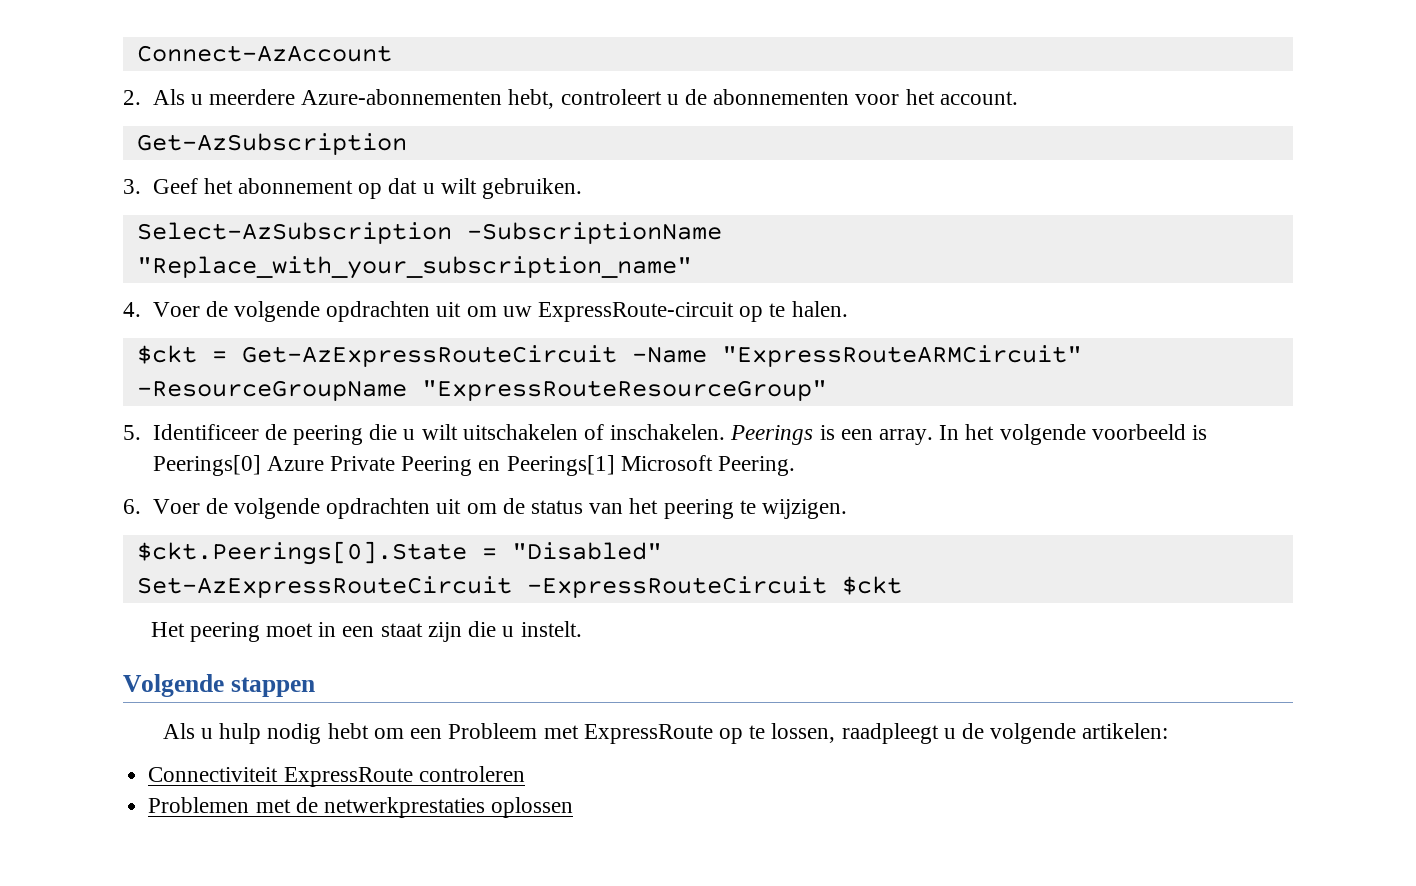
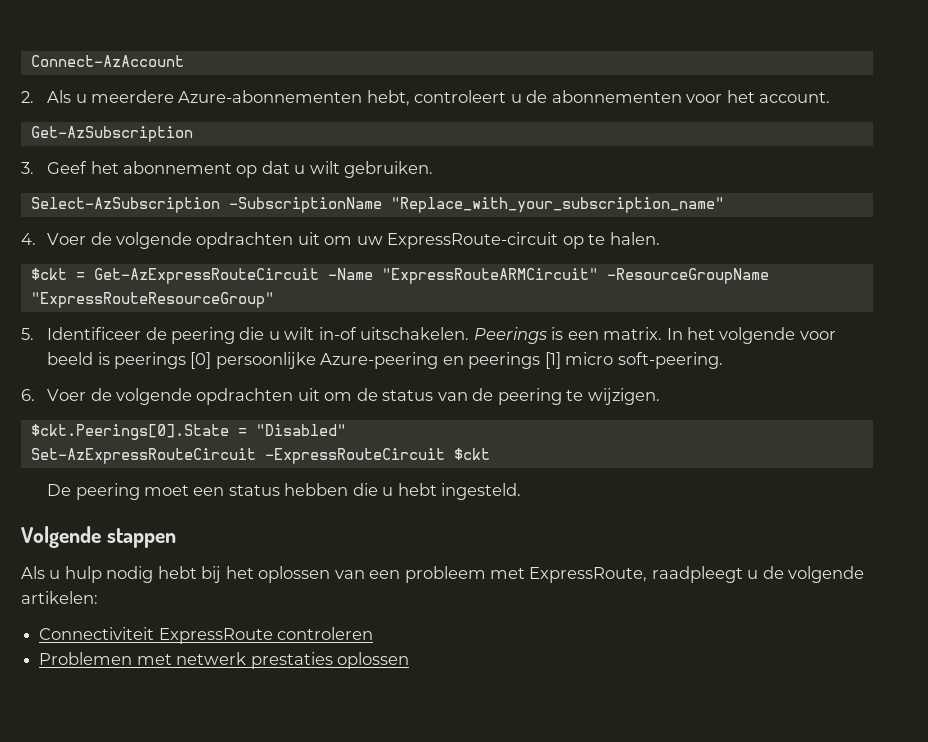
[462,424,726,440] uitschakelen of inschakelen. -> [318,327,470,340] in-of uitschakelen.
[879,429,934,445] array. -> [603,327,663,340] matrix.
[1091,424,1208,440] [152,455,795,476] voorbeeld is Peerings[0] Azure Private Peering en Peerings[1] Microsoft Peering. -> [799,331,836,340] [47,352,723,369] voor beeld is peerings [0] persoonlijke Azure-peering en peerings [1] micro soft-peering.
[629,498,659,514] het -> [472,388,494,401] de
[150,622,185,637] Het -> [47,484,72,496] De
[318,621,582,642] in een staat zijn die u instelt. -> [193,483,522,500] een status hebben die u hebt ingesteld.
[373,723,836,744] om een Probleem met ExpressRoute op te lossen, -> [201,566,648,583] bij het oplossen van een probleem met ExpressRoute,
[295,797,485,818] de netwerkprestaties -> [176,652,333,669] netwerk prestaties

